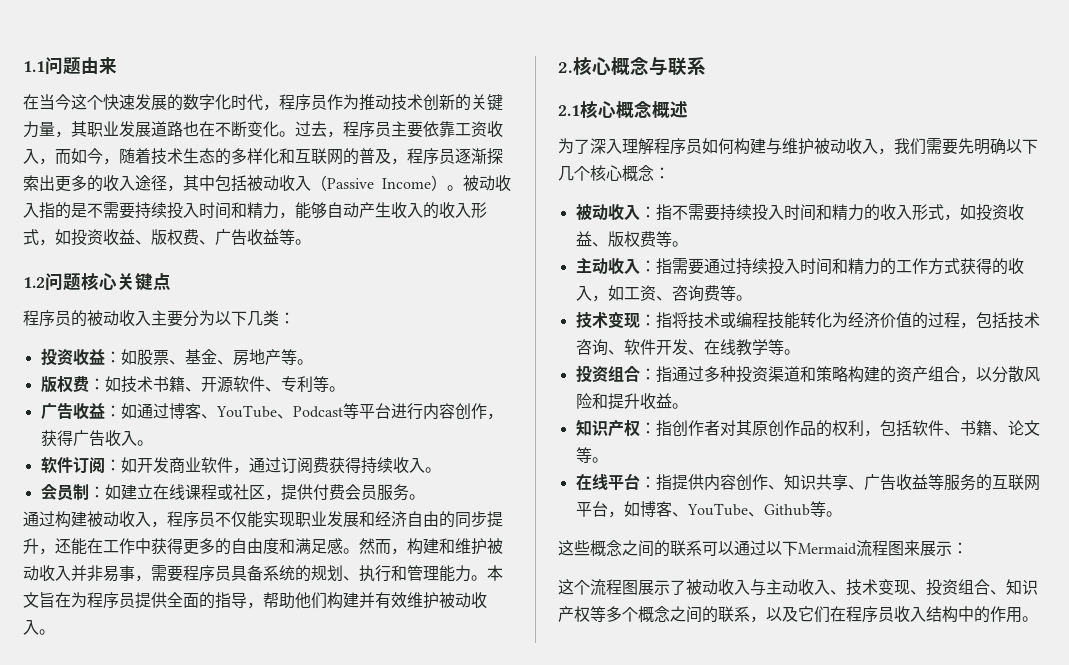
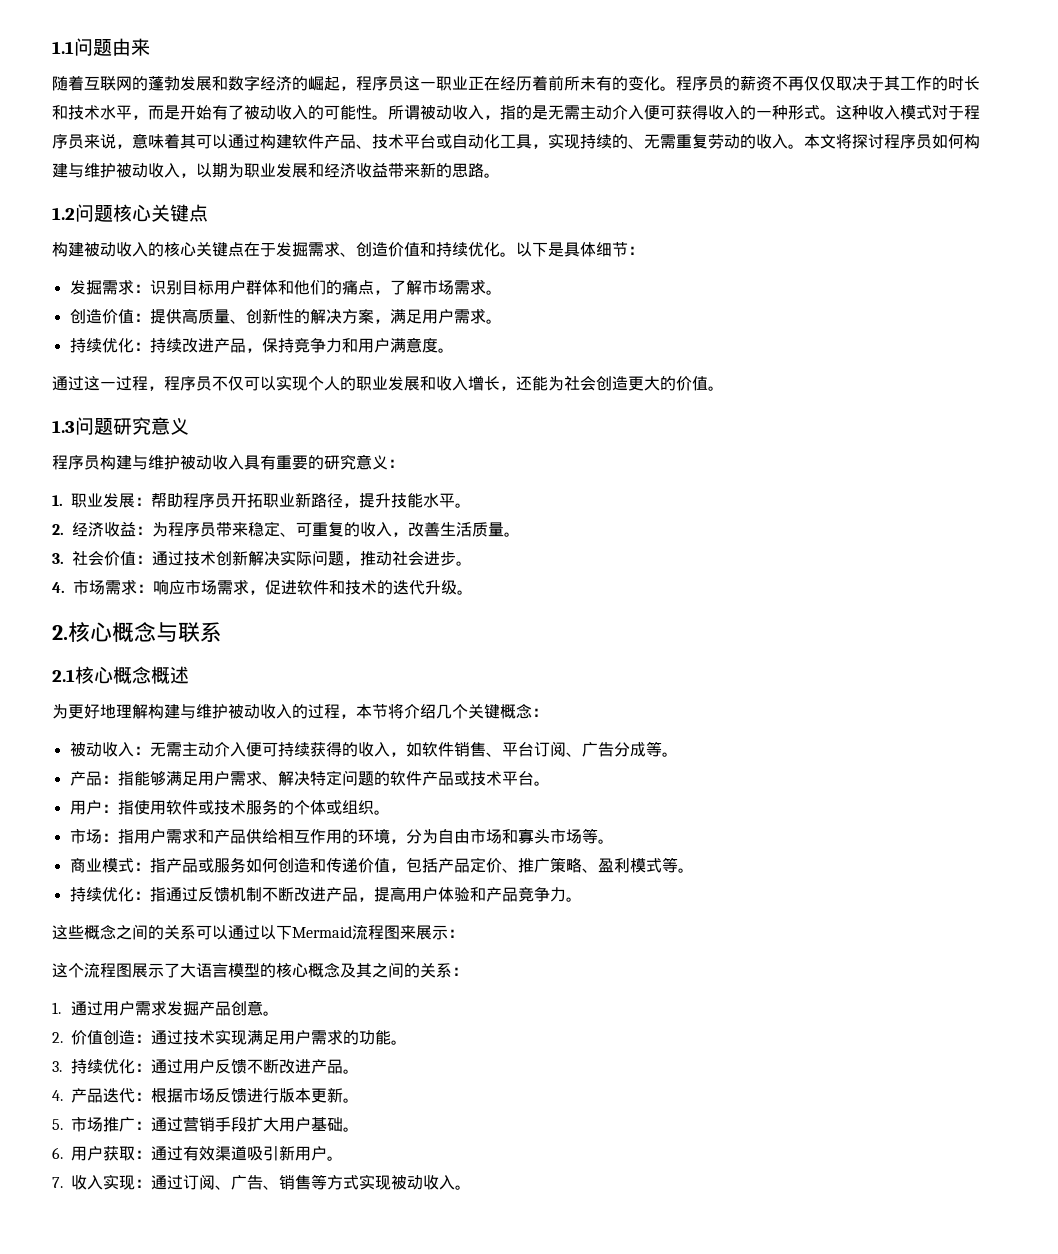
[23,94,503,111] [23,121,503,138] [23,148,503,165] [23,175,511,192] [23,202,487,219] [23,229,295,246] 在当今这个快速发展的数字化时代，程序员作为推动技术创新的关键力量，其职业发展道路也在不断变化。过去，程序员主要依靠工资收入，而如今，随着技术生态的多样化和互联网的普及，程序员逐渐探索出更多的收入途径，其中包括被动收入（Passive Income）。被动收入指的是不需要持续投入时间和精力，能够自动产生收入的收入形式，如投资收益、版权费、广告收益等 -> [52,75,980,91] [52,105,980,120] [52,133,980,149] [52,162,484,178] 随着互联网的蓬勃发展和数字经济的崛起，程序员这一职业正在经历着前所未有的变化。程序员的薪资不再仅仅取决于其工作的时长和技术水平，而是开始有了被动收入的可能性。所谓被动收入，指的是无需主动介入便可获得收入的一种形式。这种收入模式对于程序员来说，意味着其可以通过构建软件产品、技术平台或自动化工具，实现持续的、无需重复劳动的收入。本文将探讨程序员如何构建与维护被动收入，以期为职业发展和经济收益带来新的思路
[23,310,295,327] [40,348,313,366] [40,375,345,393] [40,402,503,420] [40,430,153,447] [40,457,441,474] [40,484,425,501] [23,511,503,528] [23,538,503,555] [23,565,503,582] [23,592,487,609] [23,620,39,635] 程序员的被动收入主要分为以下几类： // 投资收益：如股票、基金、房地产等。 // 版权费：如技术书籍、开源软件、专利等。 // 广告收益：如通过博客、YouTube、Podcast等平台进行内容创作，获得广告收入。 // 软件订阅：如开发商业软件，通过订阅费获得持续收入。 // 会员制：如建立在线课程或社区，提供付费会员服务。 // 通过构建被动收入，程序员不仅能实现职业发展和经济自由的同步提升，还能在工作中获得更多的自由度和满足感。然而，构建和维护被动收入并非易事，需要程序员具备系统的规划、执行和管理能力。本文旨在为程序员提供全面的指导，帮助他们构建并有效维护被动收入 -> [52,241,644,257] [69,279,502,295] [69,308,502,324] [69,337,454,353] [52,375,724,391] [52,417,189,435] [52,454,404,470] [52,492,471,508] [52,521,520,537] [52,550,472,566] [52,579,457,595] 构建被动收入的核心关键点在于发掘需求、创造价值和持续优化。以下是具体细节： // 发掘需求：识别目标用户群体和他们的痛点，了解市场需求。 // 创造价值：提供高质量、创新性的解决方案，满足用户需求。 // 持续优化：持续改进产品，保持竞争力和用户满意度。 // 通过这一过程，程序员不仅可以实现个人的职业发展和收入增长，还能为社会创造更大的价值。 // 1.3问题研究意义 // 程序员构建与维护被动收入具有重要的研究意义： // 1.职业发展：帮助程序员开拓职业新路径，提升技能水平。 // 2.经济收益：为程序员带来稳定、可重复的收入，改善生活质量。 // 3.社会价值：通过技术创新解决实际问题，推动社会进步。 // 4.市场需求：响应市场需求，促进软件和技术的迭代升级
[574,138,1038,155] [558,165,670,182] [575,204,1024,221] [575,231,688,247] [575,257,1024,275] [575,285,752,302] [575,311,1040,329] [575,339,800,356] [575,365,1040,383] [575,393,688,410] [575,419,1040,437] [575,447,608,463] [575,473,1040,491] [575,501,826,518] 了深入理解程序员如何构建与维护被动收入，我们需要先明确以下几个核心概念： // 被动收入：指不需要持续投入时间和精力的收入形式，如投资收益、版权费等。 // 主动收入：指需要通过持续投入时间和精力的工作方式获得的收入，如工资、咨询费等。 // 技术变现：指将技术或编程技能转化为经济价值的过程，包括技术咨询、软件开发、在线教学等。 // 投资组合：指通过多种投资渠道和策略构建的资产组合，以分散风险和提升收益。 // 知识产权：指创作者对其原创作品的权利，包括软件、书籍、论文等。 // 在线平台：指提供内容创作、知识共享、广告收益等服务的互联网平台，如博客、YouTube、Github等 -> [68,703,548,719] [69,741,678,757] [69,770,550,786] [69,799,390,815] [69,828,614,844] [69,857,694,873] [69,886,566,902] 更好地理解构建与维护被动收入的过程，本节将介绍几个关键概念： // 被动收入：无需主动介入便可持续获得的收入，如软件销售、平台订阅、广告分成等。 // 产品：指能够满足用户需求、解决特定问题的软件产品或技术平台。 // 用户：指使用软件或技术服务的个体或组织。 // 市场：指用户需求和产品供给相互作用的环境，分为自由市场和寡头市场等。 // 商业模式：指产品或服务如何创造和传递价值，包括产品定价、推广策略、盈利模式等。 // 持续优化：指通过反馈机制不断改进产品，提高用户体验和产品竞争力
[670,540,686,556] 联 -> [164,925,180,940] 关
[686,579,1038,596] [558,606,1022,623] 被动收入与主动收入、技术变现、投资组合、知识产权等多个概念之间的联系，以及它们在程序员收入结构中的作用 -> [180,962,468,978] [52,1000,279,1016] [52,1029,407,1045] [52,1059,359,1074] [52,1087,359,1103] [52,1116,359,1132] [52,1145,343,1161] [52,1174,455,1190] 大语言模型的核心概念及其之间的关系： // 1.通过用户需求发掘产品创意。 // 2.价值创造：通过技术实现满足用户需求的功能。 // 3.持续优化：通过用户反馈不断改进产品。 // 4.产品迭代：根据市场反馈进行版本更新。 // 5.市场推广：通过营销手段扩大用户基础。 // 6.用户获取：通过有效渠道吸引新用户。 // 7.收入实现：通过订阅、广告、销售等方式实现被动收入

